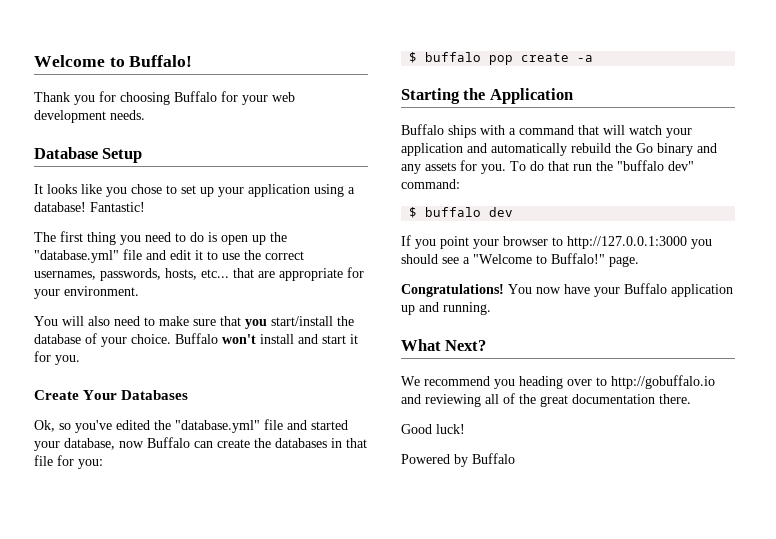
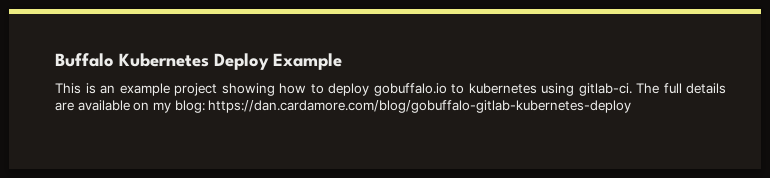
[34,55,193,67] [34,91,295,105] [34,110,145,123] [34,147,143,163] [34,184,355,197] [34,202,145,212] [34,231,287,245] [34,249,304,263] [34,267,364,281] [34,286,139,299] [34,316,354,329] [34,333,358,347] [34,351,80,365] [34,390,189,400] [34,419,348,433] [34,437,367,451] [34,455,103,469] [409,52,594,65] [401,88,573,104] [401,124,692,138] [401,143,717,156] [401,160,694,174] [401,179,460,189] [409,207,514,218] [401,235,712,249] [401,253,639,267] [401,283,733,297] [401,302,491,315] [401,339,487,351] [401,375,715,389] [401,393,691,407] [401,424,465,434] [401,453,515,467] Welcome to Buffalo! // Thank you for choosing Buffalo for your web development needs. // Database Setup // It looks like you chose to set up your application using a database! Fantastic! // The first thing you need to do is open up the "database.yml" file and edit it to use the correct usernames, passwords, hosts, etc... that are appropriate for your environment. // You will also need to make sure that you start/install the database of your choice. Buffalo won't install and start it for you. // Create Your Databases // Ok, so you've edited the "database.yml" file and started your database, now Buffalo can create the databases in that file for you: // $ buffalo pop create -a // Starting the Application // Buffalo ships with a command that will watch your application and automatically rebuild the Go binary and any assets for you. To do that run the "buffalo dev" command: // $ buffalo dev // If you point your browser to http://127.0.0.1:3000 you should see a "Welcome to Buffalo!" page. // Congratulations! You now have your Buffalo application up and running. // What Next? // We recommend you heading over to http://gobuffalo.io and reviewing all of the great documentation there. // Good luck! // Powered by Buffalo -> [55,53,342,70] [55,83,726,96] [55,100,632,113] Buffalo Kubernetes Deploy Example // This is an example project showing how to deploy gobuffalo.io to kubernetes using gitlab-ci. The full details are available on my blog: https://dan.cardamore.com/blog/gobuffalo-gitlab-kubernetes-deploy

